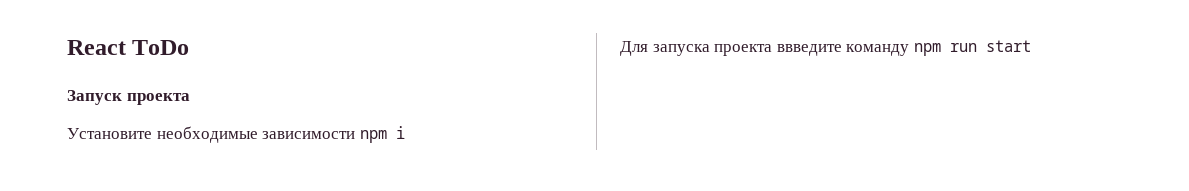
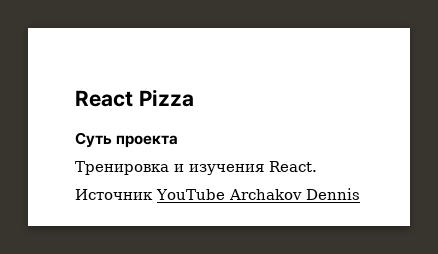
[132,40,190,55] [67,90,122,105] ToDo // Запуск -> [138,89,194,107] [75,132,112,148] Pizza // Суть
[67,126,405,143] [620,40,1031,56] Установите необходимые зависимости npm i // Для запуска проекта ввведите команду npm run start -> [75,161,317,175] [75,188,360,200] Тренировка и изучения React. // Источник YouTube Archakov Dennis

